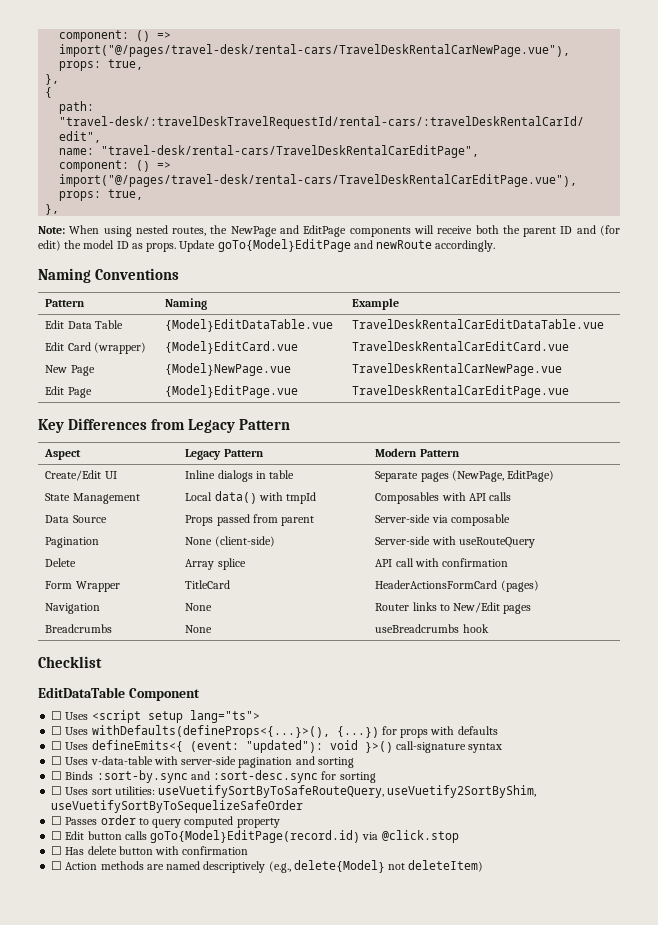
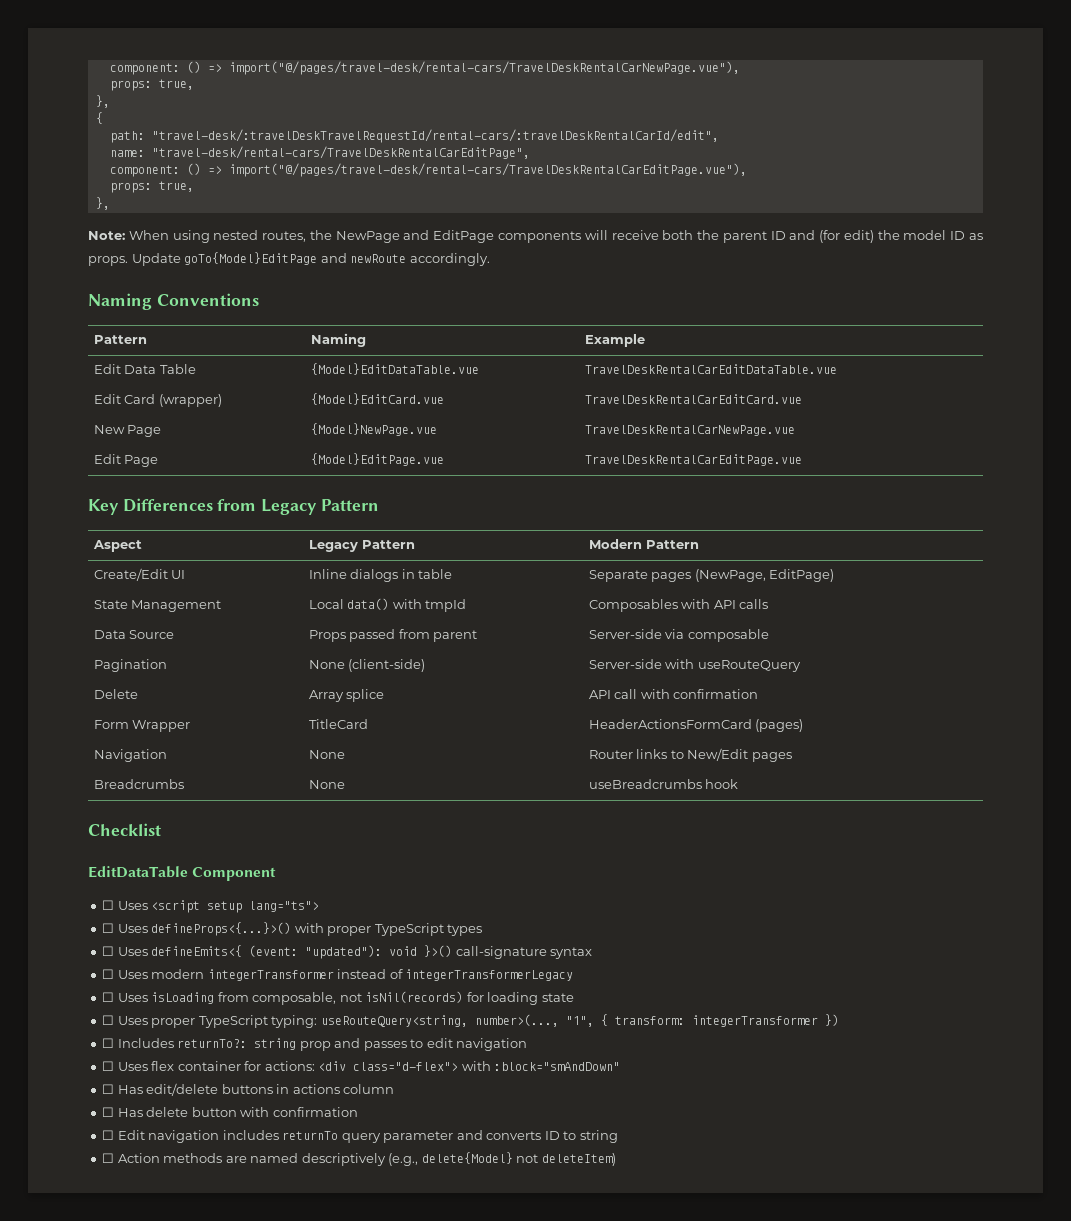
[91,725,498,738] withDefaults(defineProps<{...}>(), {...}) for props with defaults -> [151,922,483,936] defineProps<{...}>() with proper TypeScript types
[90,756,354,768] [51,770,376,783] [51,785,537,798] [51,800,304,813] [51,815,280,828] [51,830,459,843] v-data-table with server-side pagination and sorting // ☐ Binds :sort-by.sync and :sort-desc.sync for sorting // ☐ Uses sort utilities: useVuetifySortByToSafeRouteQuery, useVuetify2SortByShim, useVuetifySortByToSequelizeSafeOrder // ☐ Passes order to query computed property // ☐ Edit button calls goTo{Model}EditPage(record.id) via @click.stop -> [151,969,574,981] [102,991,574,1005] [102,1014,839,1028] [102,1038,528,1051] [102,1061,621,1071] [102,1083,395,1096] modern integerTransformer instead of integerTransformerLegacy // ☐ Uses isLoading from composable, not isNil(records) for loading state // ☐ Uses proper TypeScript typing: useRouteQuery<string, number>(..., "1", { transform: integerTransformer }) // ☐ Includes returnTo?: string prop and passes to edit navigation // ☐ Uses flex container for actions: <div class="d-flex"> with :block="smAndDown" // ☐ Has edit/delete buttons in actions column
(249, 850) none -> [102,1130,618,1143] // ☐ Edit navigation includes returnTo query parameter and converts ID to string

